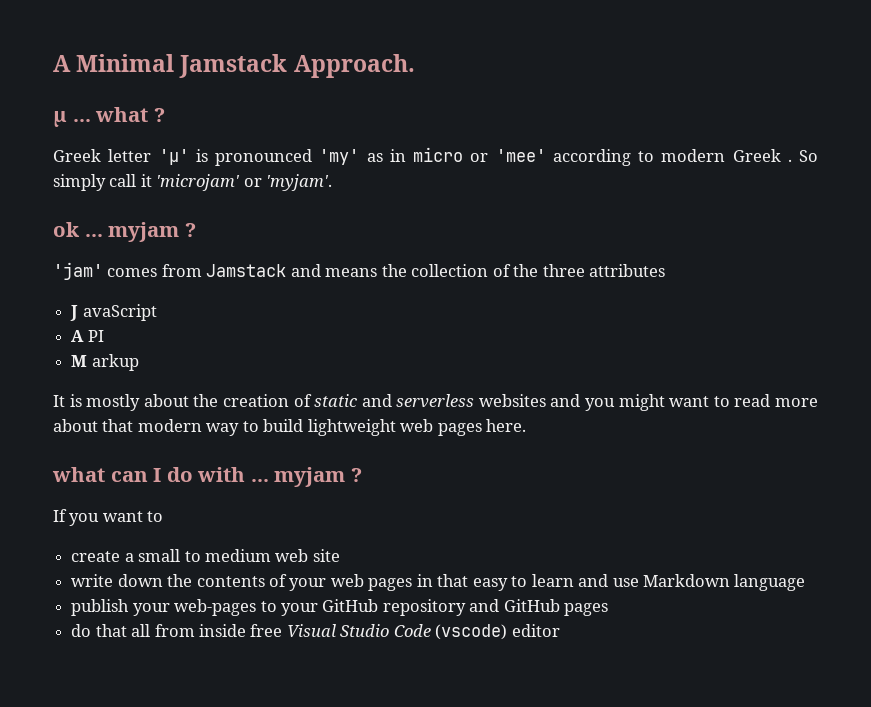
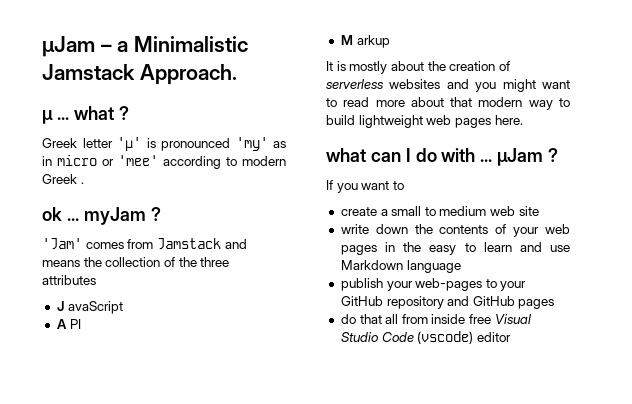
[53,54,175,72] A Minimal -> [42,36,249,57] μJam – a Minimalistic
[799,150,818,162] [53,174,333,191] So simply call it 'microjam' or 'myjam'. -> (84, 183) none
[108,222,196,242] [53,262,103,280] myjam ? // 'jam' -> [83,207,161,225] [42,238,82,250] myJam ? // 'Jam'
[314,394,392,407] static and -> (510, 66) none
[274,467,346,487] myjam -> [497,148,544,166] μJam
[437,574,469,587] that -> [403,242,422,252] the

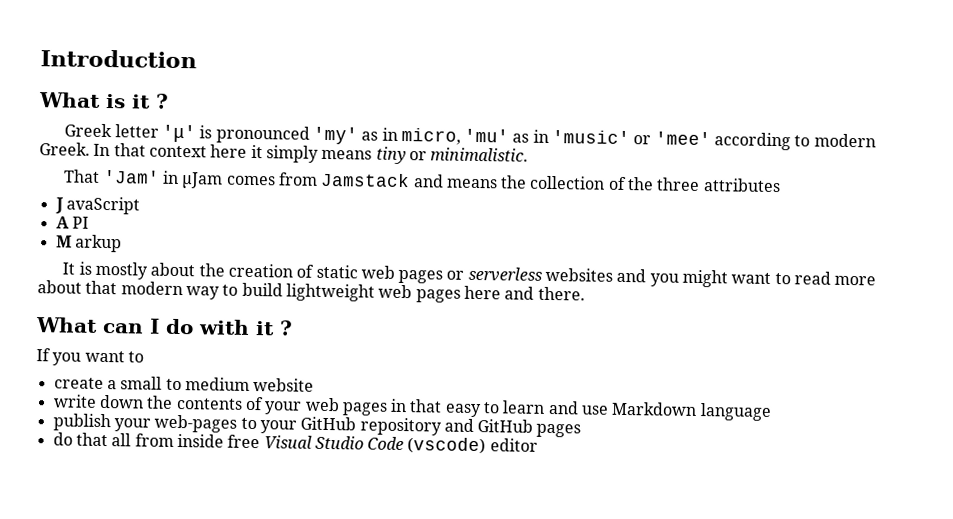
[42,36,249,57] [42,64,237,85] [42,106,114,124] μJam – a Minimalistic Jamstack Approach. // μ ... what -> [40,49,197,69] [39,92,151,109] Introduction // What is it
[57,155,97,166] micro -> [400,127,631,145] micro, 'mu' as in 'music'
[42,174,84,184] [42,207,161,225] [42,238,82,250] Greek . // ok ... myJam ? // 'Jam' -> [39,142,529,165] [63,169,224,189] Greek. In that context here it simply means tiny or minimalistic. // That 'Jam' in μJam
(510, 66) none -> [315,264,465,284] static web pages or
[494,115,523,125] [326,148,366,162] here. // what -> [463,285,585,301] [35,317,98,333] here and there. // What
[480,148,544,166] ... μJam -> [255,321,275,336] it
[490,206,539,216] web site -> [253,378,315,392] website
[403,242,422,252] the -> [409,399,443,413] that

